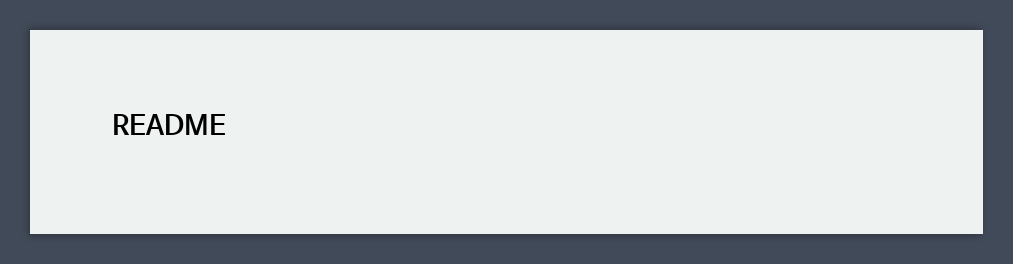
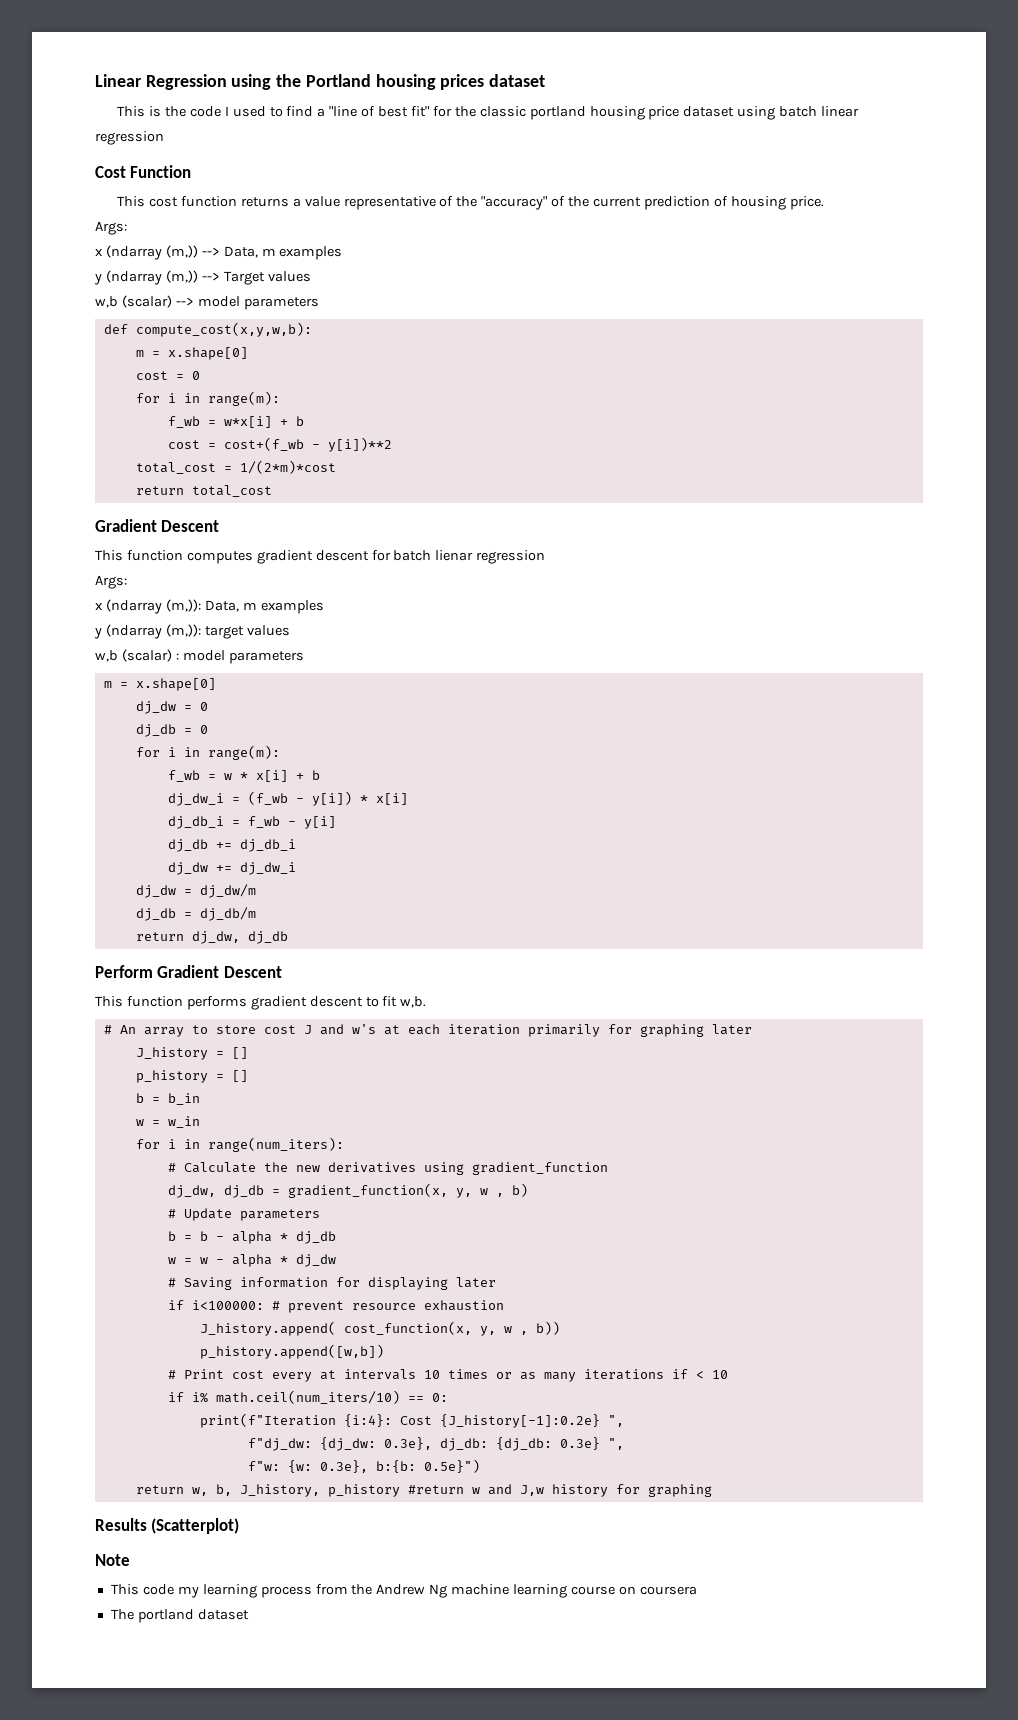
[112,114,226,135] README -> [95,74,546,90] [117,106,860,120] [95,131,164,145] [95,165,192,178] [117,196,824,210] [95,221,127,235] [95,245,343,260] [94,270,311,285] [95,295,319,310] [103,322,312,337] [135,347,248,360] [135,371,200,380] [135,391,280,406] [167,416,304,428] [167,437,392,452] [135,460,336,474] [135,485,272,497] [95,519,220,532] [95,550,546,564] [95,575,127,589] [95,599,324,614] [94,624,290,639] [95,649,304,664] [103,678,216,691] [135,701,208,714] [135,724,208,737] [135,745,280,760] [167,770,320,782] [167,791,408,806] [167,816,336,829] [167,839,296,852] [167,862,296,875] [135,884,256,898] [135,907,256,921] [135,931,288,944] [95,965,282,978] [95,996,427,1010] [103,1024,752,1037] [135,1047,248,1060] [135,1070,248,1083] [135,1093,200,1105] [135,1116,200,1128] [135,1137,344,1152] [167,1162,608,1175] [167,1183,528,1198] [167,1208,320,1221] [167,1231,336,1244] [167,1254,336,1267] [167,1277,496,1290] [167,1300,504,1313] [199,1321,560,1336] [199,1344,384,1359] [167,1369,728,1382] [167,1390,448,1404] [199,1413,624,1428] [247,1437,624,1451] [247,1459,480,1473] [135,1484,712,1497] [95,1518,240,1534] [95,1554,130,1566] [110,1584,697,1598] [110,1609,249,1623] Linear Regression using the Portland housing prices dataset // This is the code I used to find a "line of best fit" for the classic portland housing price dataset using batch linear regression // Cost Function // This cost function returns a value representative of the "accuracy" of the current prediction of housing price. // Args: // x (ndarray (m,)) --> Data, m examples // y (ndarray (m,)) --> Target values // w,b (scalar) --> model parameters // def compute_cost(x,y,w,b): // m = x.shape[0] // cost = 0 // for i in range(m): // f_wb = w*x[i] + b // cost = cost+(f_wb - y[i])**2 // total_cost = 1/(2*m)*cost // return total_cost // Gradient Descent // This function computes gradient descent for batch lienar regression // Args: // x (ndarray (m,)): Data, m examples // y (ndarray (m,)): target values // w,b (scalar) : model parameters // m = x.shape[0] // dj_dw = 0 // dj_db = 0 // for i in range(m): // f_wb = w * x[i] + b // dj_dw_i = (f_wb - y[i]) * x[i] // dj_db_i = f_wb - y[i] // dj_db += dj_db_i // dj_dw += dj_dw_i // dj_dw = dj_dw/m // dj_db = dj_db/m // return dj_dw, dj_db // Perform Gradient Descent // This function performs gradient descent to fit w,b. // # An array to store cost J and w's at each iteration primarily for graphing later // J_history = [] // p_history = [] // b = b_in // w = w_in // for i in range(num_iters): // # Calculate the new derivatives using gradient_function // dj_dw, dj_db = gradient_function(x, y, w , b) // # Update parameters // b = b - alpha * dj_db // w = w - alpha * dj_dw // # Saving information for displaying later // if i<100000: # prevent resource exhaustion // J_history.append( cost_function(x, y, w , b)) // p_history.append([w,b]) // # Print cost every at intervals 10 times or as many iterations if < 10 // if i% math.ceil(num_iters/10) == 0: // print(f"Iteration {i:4}: Cost {J_history[-1]:0.2e} ", // f"dj_dw: {dj_dw: 0.3e}, dj_db: {dj_db: 0.3e} ", // f"w: {w: 0.3e}, b:{b: 0.5e}") // return w, b, J_history, p_history #return w and J,w history for graphing // Results (Scatterplot) // Note // This code my learning process from the Andrew Ng machine learning course on coursera // The portland dataset

